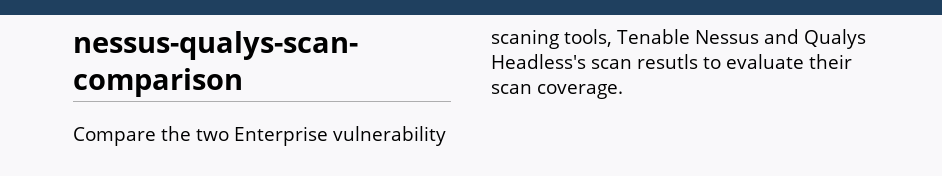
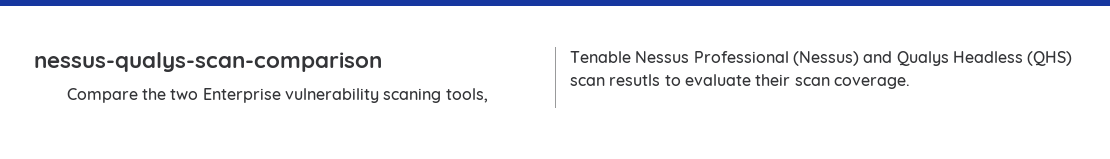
[763,29,866,49] [491,54,586,69] and Qualys Headless's -> [693,51,1073,66] Professional (Nessus) and Qualys Headless (QHS)

